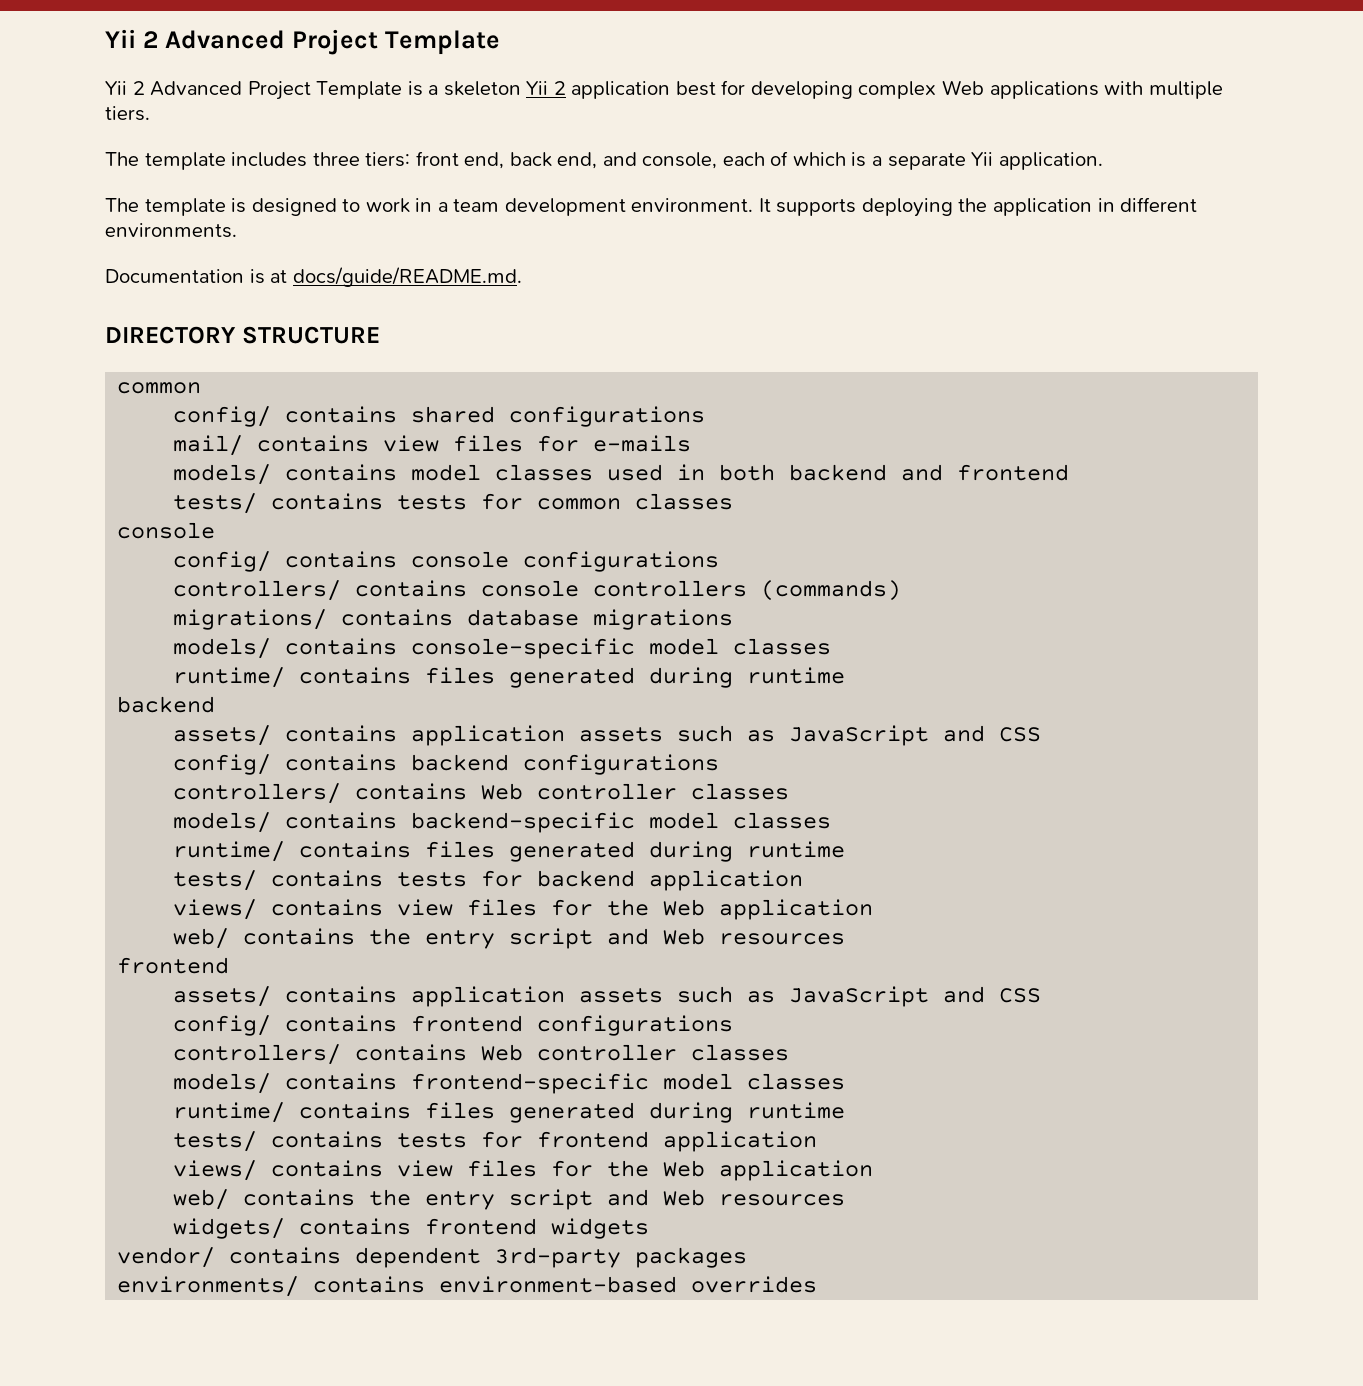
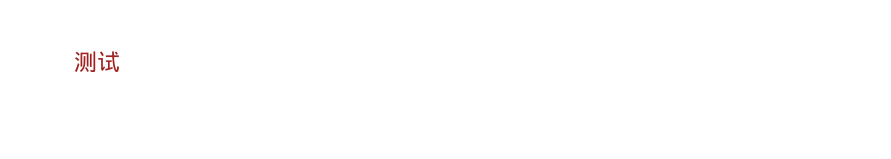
[105,29,500,55] [105,80,1223,100] [105,106,150,121] [105,151,1103,170] [105,197,1198,217] [105,223,237,238] [105,267,522,287] [105,326,380,344] [117,382,202,394] [173,406,706,427] [173,435,692,456] [173,464,1070,485] [173,493,734,514] [117,522,216,539] [173,551,720,572] [173,580,902,601] [173,609,734,630] [173,638,832,659] [173,667,846,688] [117,696,216,713] [173,725,1042,746] [173,754,720,775] [173,783,790,804] [173,812,832,833] [173,841,846,862] [173,870,804,891] [173,899,874,920] [173,928,846,949] [117,957,230,974] [173,986,1042,1007] [173,1015,734,1036] [173,1044,790,1065] [173,1073,846,1094] [173,1102,846,1123] [173,1131,818,1152] [173,1160,874,1181] [173,1189,846,1210] [173,1218,650,1239] [117,1247,748,1268] [117,1276,818,1297] Yii 2 Advanced Project Template // Yii 2 Advanced Project Template is a skeleton Yii 2 application best for developing complex Web applications with multiple tiers. // The template includes three tiers: front end, back end, and console, each of which is a separate Yii application. // The template is designed to work in a team development environment. It supports deploying the application in different environments. // Documentation is at docs/guide/README.md. // DIRECTORY STRUCTURE // common // config/ contains shared configurations // mail/ contains view files for e-mails // models/ contains model classes used in both backend and frontend // tests/ contains tests for common classes // console // config/ contains console configurations // controllers/ contains console controllers (commands) // migrations/ contains database migrations // models/ contains console-specific model classes // runtime/ contains files generated during runtime // backend // assets/ contains application assets such as JavaScript and CSS // config/ contains backend configurations // controllers/ contains Web controller classes // models/ contains backend-specific model classes // runtime/ contains files generated during runtime // tests/ contains tests for backend application // views/ contains view files for the Web application // web/ contains the entry script and Web resources // frontend // assets/ contains application assets such as JavaScript and CSS // config/ contains frontend configurations // controllers/ contains Web controller classes // models/ contains frontend-specific model classes // runtime/ contains files generated during runtime // tests/ contains tests for frontend application // views/ contains view files for the Web application // web/ contains the entry script and Web resources // widgets/ contains frontend widgets // vendor/ contains dependent 3rd-party packages // environments/ contains environment-based overrides -> [74,51,120,73] 测试

